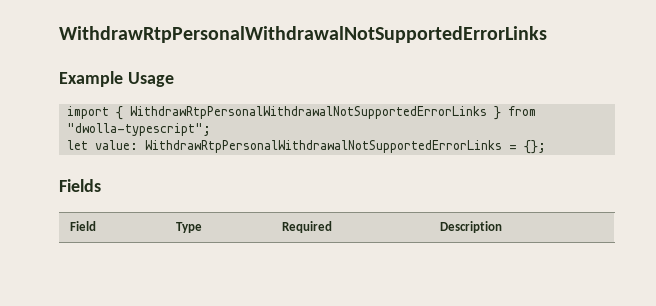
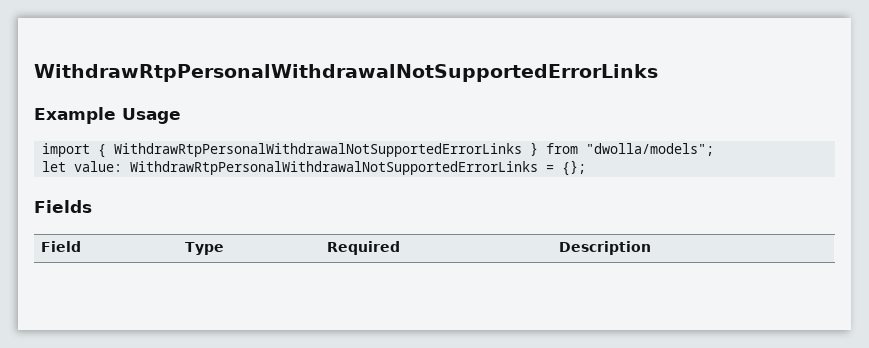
[67,123,212,136] "dwolla-typescript"; -> [586,143,715,156] "dwolla/models";

